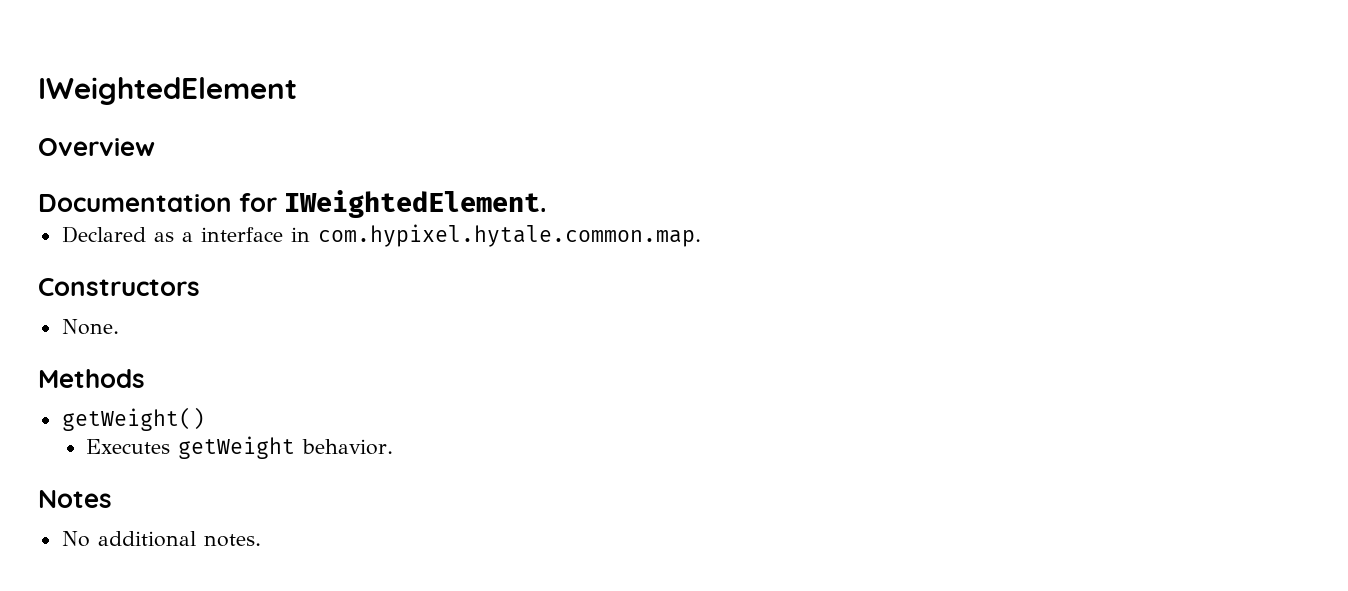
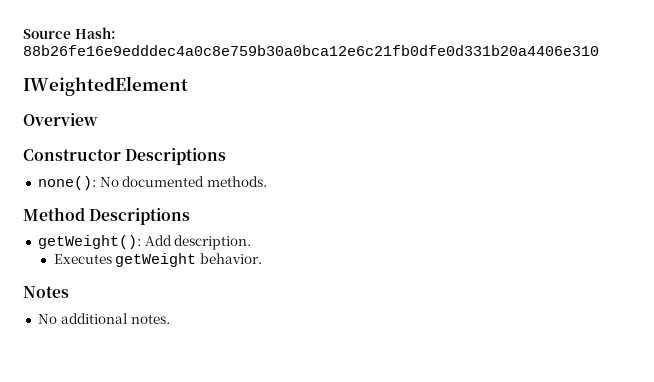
(38, 91) none -> [23,27,116,39] [23,45,599,56] Source Hash: 88b26fe16e9edddec4a0c8e759b30a0bca12e6c21fb0dfe0d331b20a4406e310 //
[38,190,547,218] [61,224,701,247] [38,278,200,296] [61,319,119,335] [38,369,145,388] [61,407,205,431] Documentation for IWeightedElement. // Declared as a interface in com.hypixel.hytale.common.map. // Constructors // None. // Methods // getWeight() -> [23,148,227,165] [37,176,267,190] [23,207,191,225] [37,235,252,250] Constructor Descriptions // none(): No documented methods. // Method Descriptions // getWeight(): Add description.

